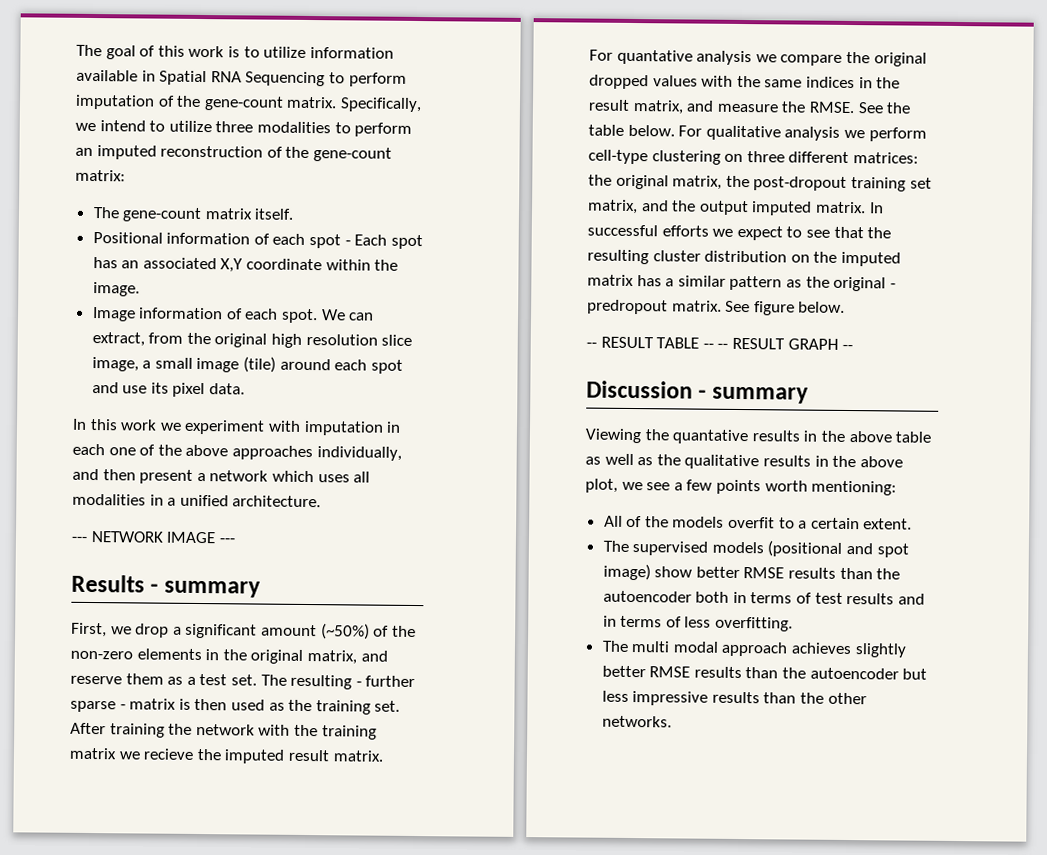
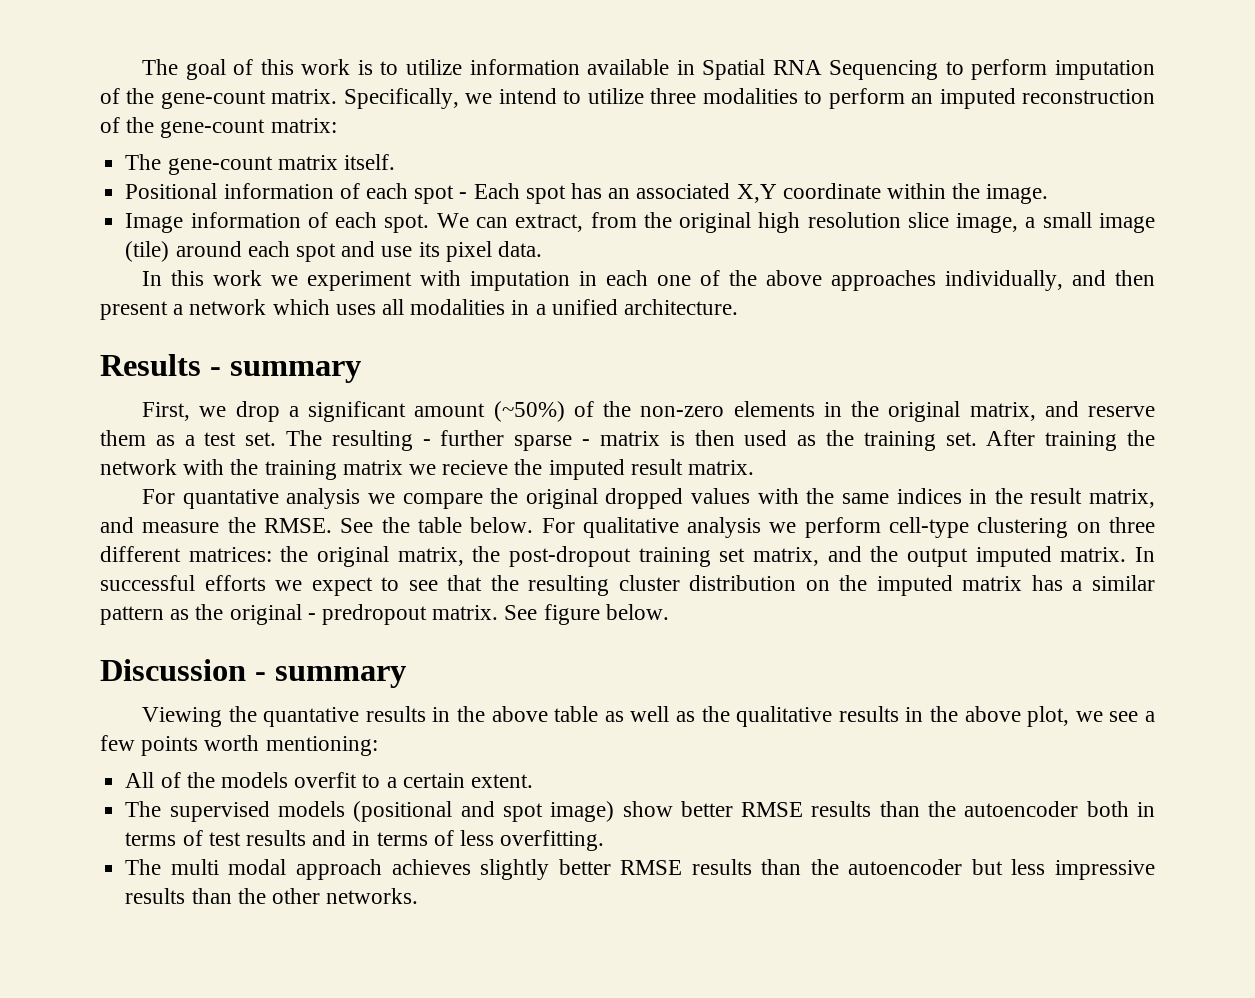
[71,531,235,544] // --- NETWORK IMAGE --- -> (739, 307) none
[586,336,854,351] // -- RESULT TABLE -- -- RESULT GRAPH -- -> (669, 612) none

